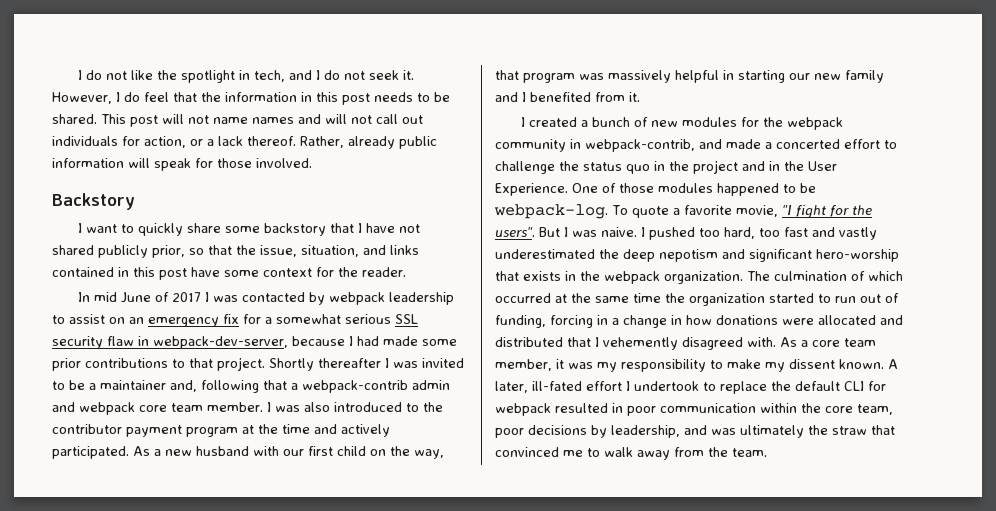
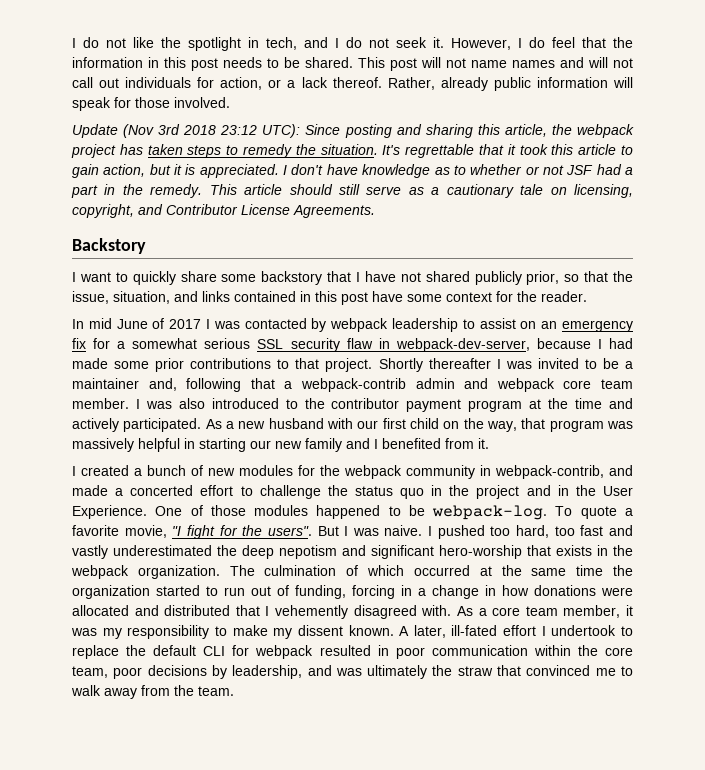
(312, 163) none -> [72,124,635,138] [71,144,633,158] [72,164,634,178] [71,184,634,198] [72,204,375,218] // Update (Nov 3rd 2018 23:12 UTC): Since posting and sharing this article, the webpack project has taken steps to remedy the situation. It's regrettable that it took this article to gain action, but it is appreciated. I don't have knowledge as to whether or not JSF had a part in the remedy. This article should still serve as a cautionary tale on licensing, copyright, and Contributor License Agreements.

